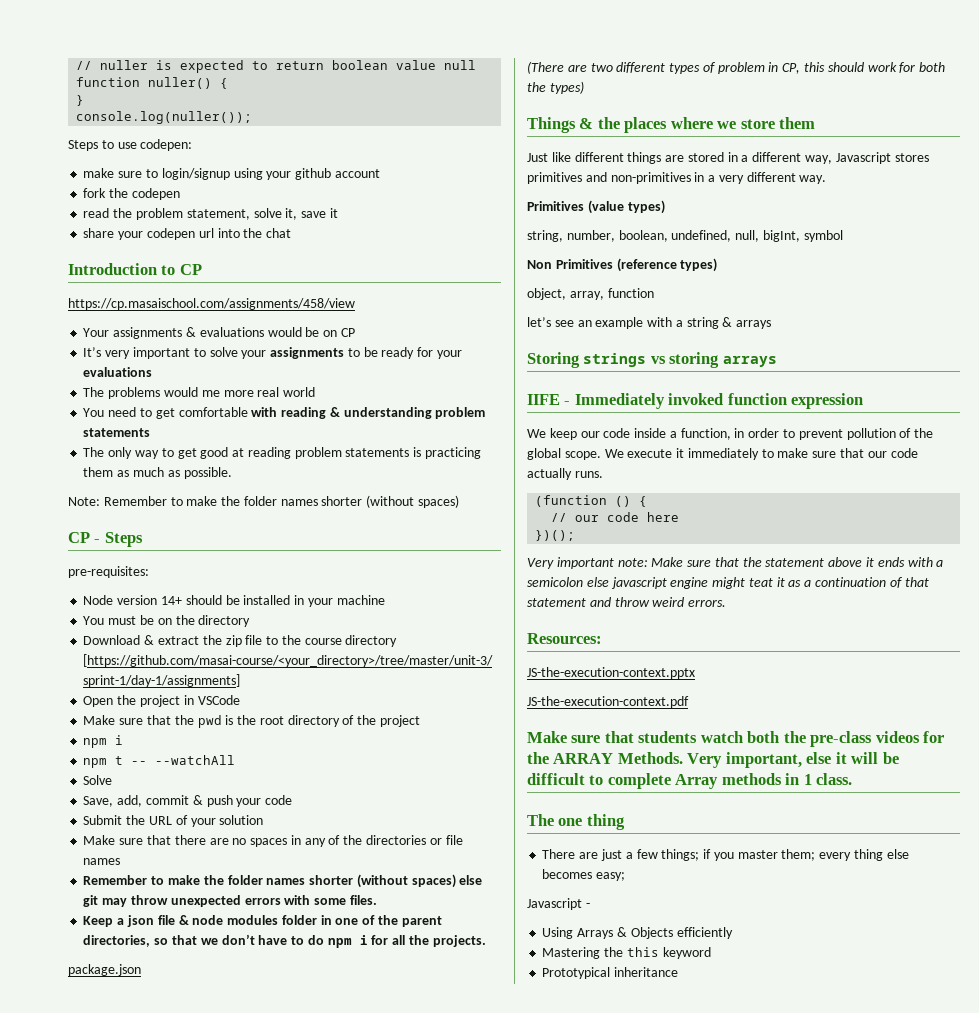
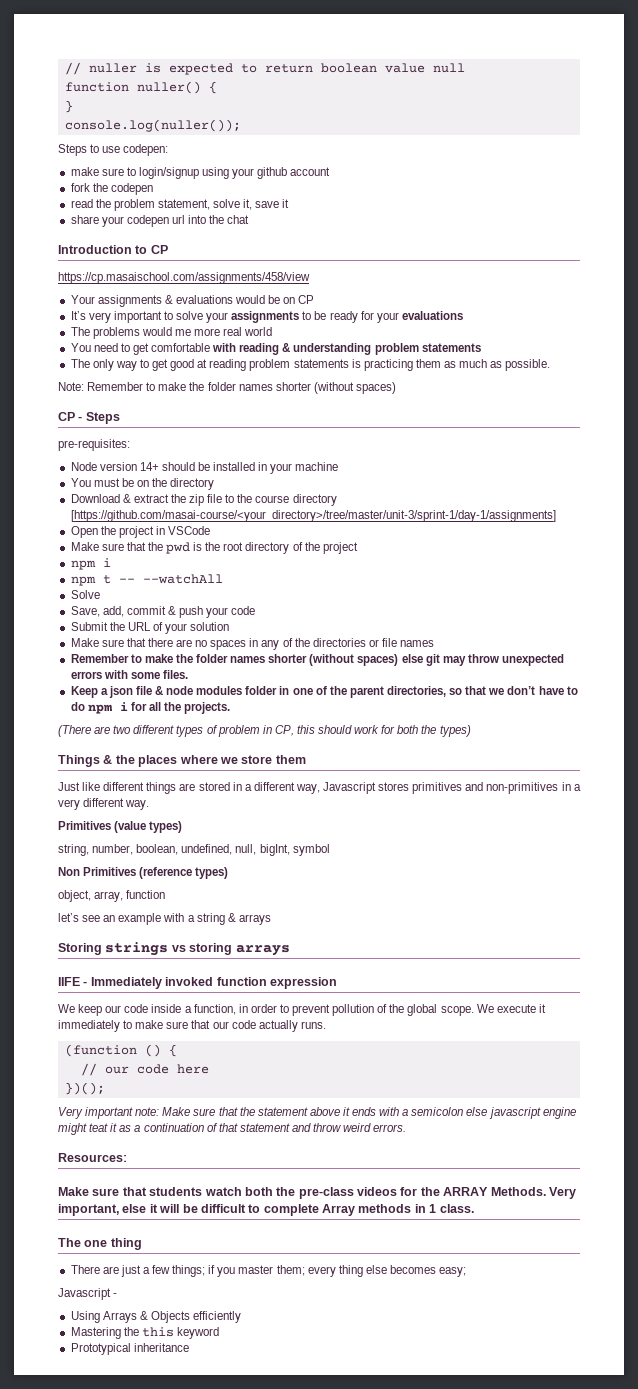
[68,964,141,976] // package.json -> (231, 708) none
[527,667,695,679] [527,696,689,708] // JS-the-execution-context.pptx // JS-the-execution-context.pdf -> (127, 1157) none

